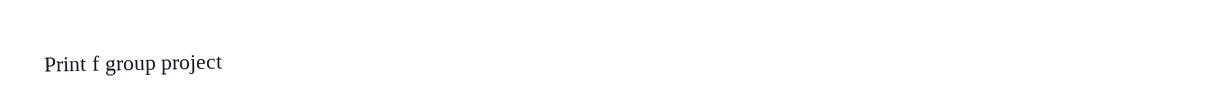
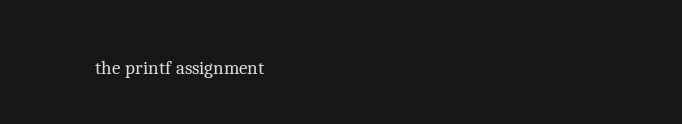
[43,54,224,76] Print f group project -> [95,60,266,78] the printf assignment

